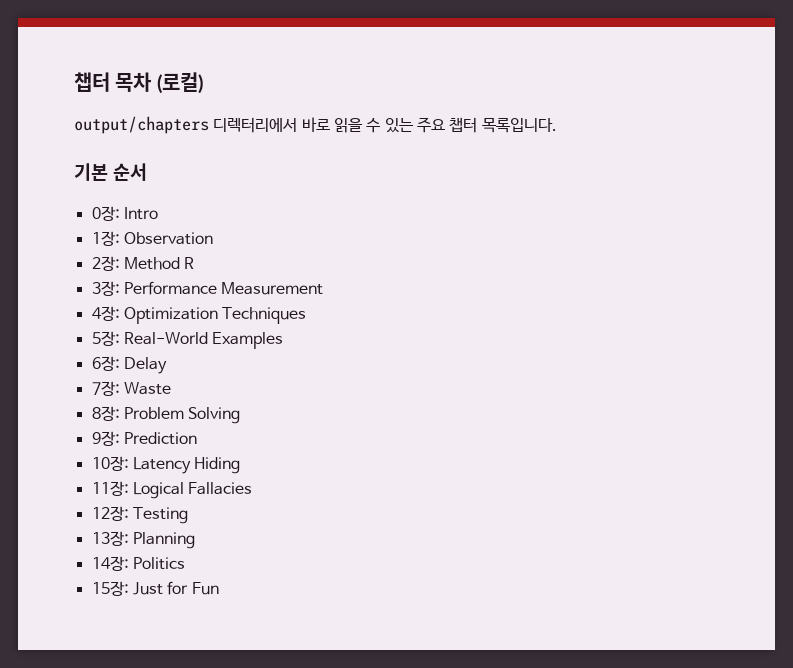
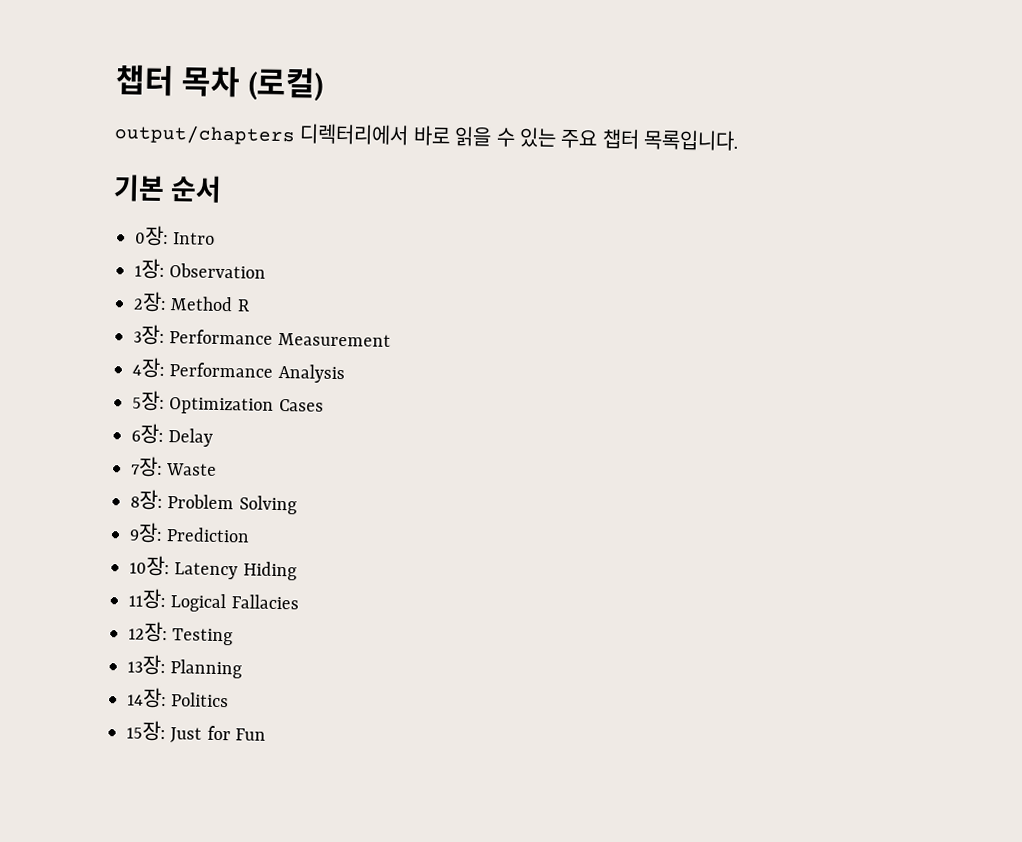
[123,307,307,324] Optimization Techniques -> [169,362,345,384] Performance Analysis
[123,332,284,349] Real-World Examples -> [169,397,324,415] Optimization Cases

